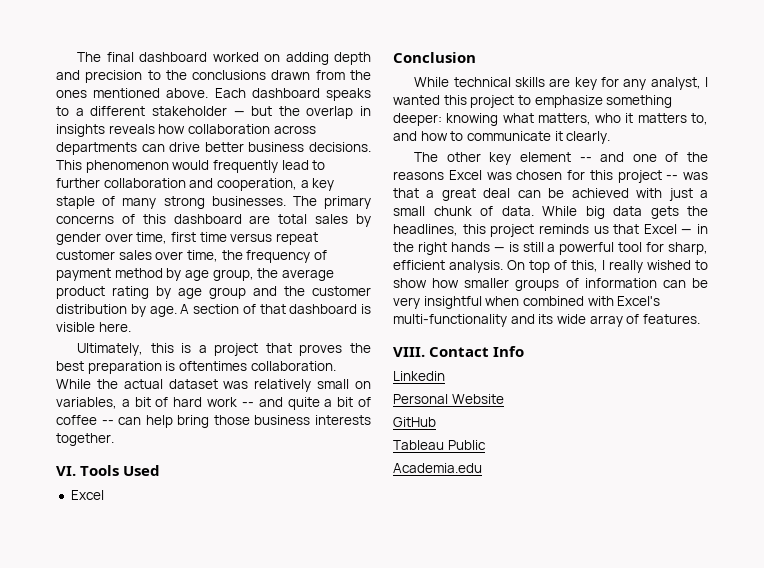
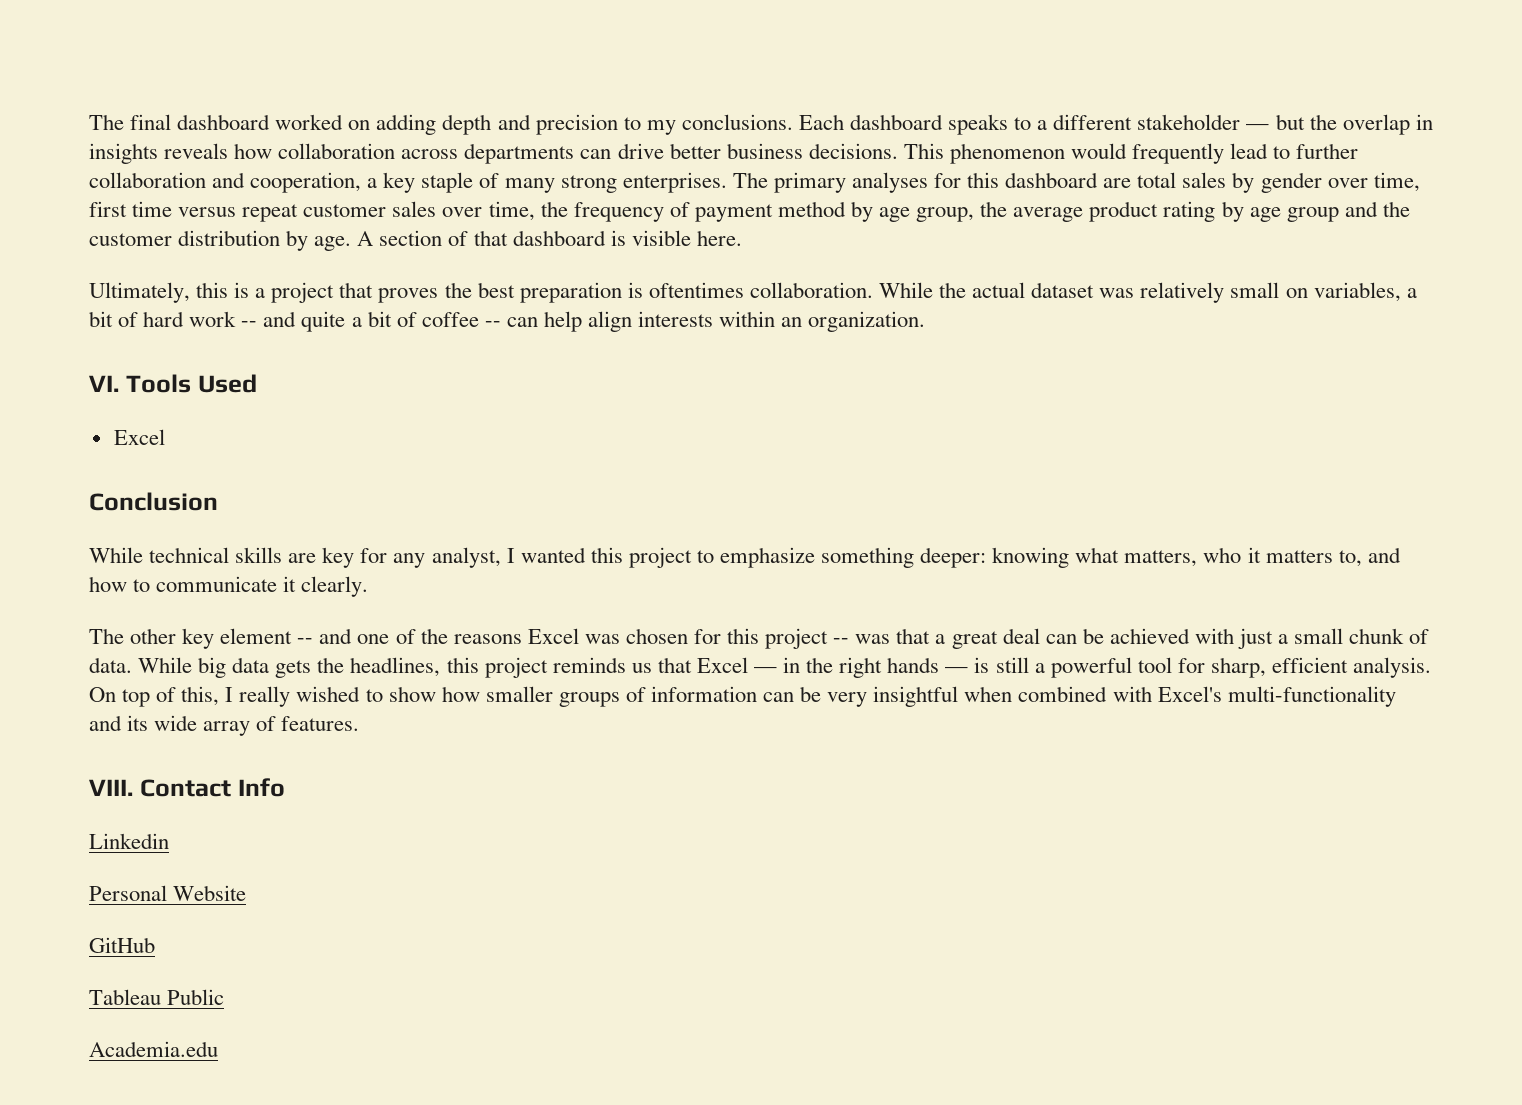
[165,70,371,80] [56,88,209,98] the conclusions drawn from the ones mentioned above. -> [646,114,793,135] my conclusions.
[211,196,286,206] businesses. -> [622,172,727,193] enterprises.
[56,214,135,224] concerns of -> [851,172,961,193] analyses for
[177,415,371,428] [56,433,114,446] bring those business interests together. -> [588,311,926,332] align interests within an organization.

